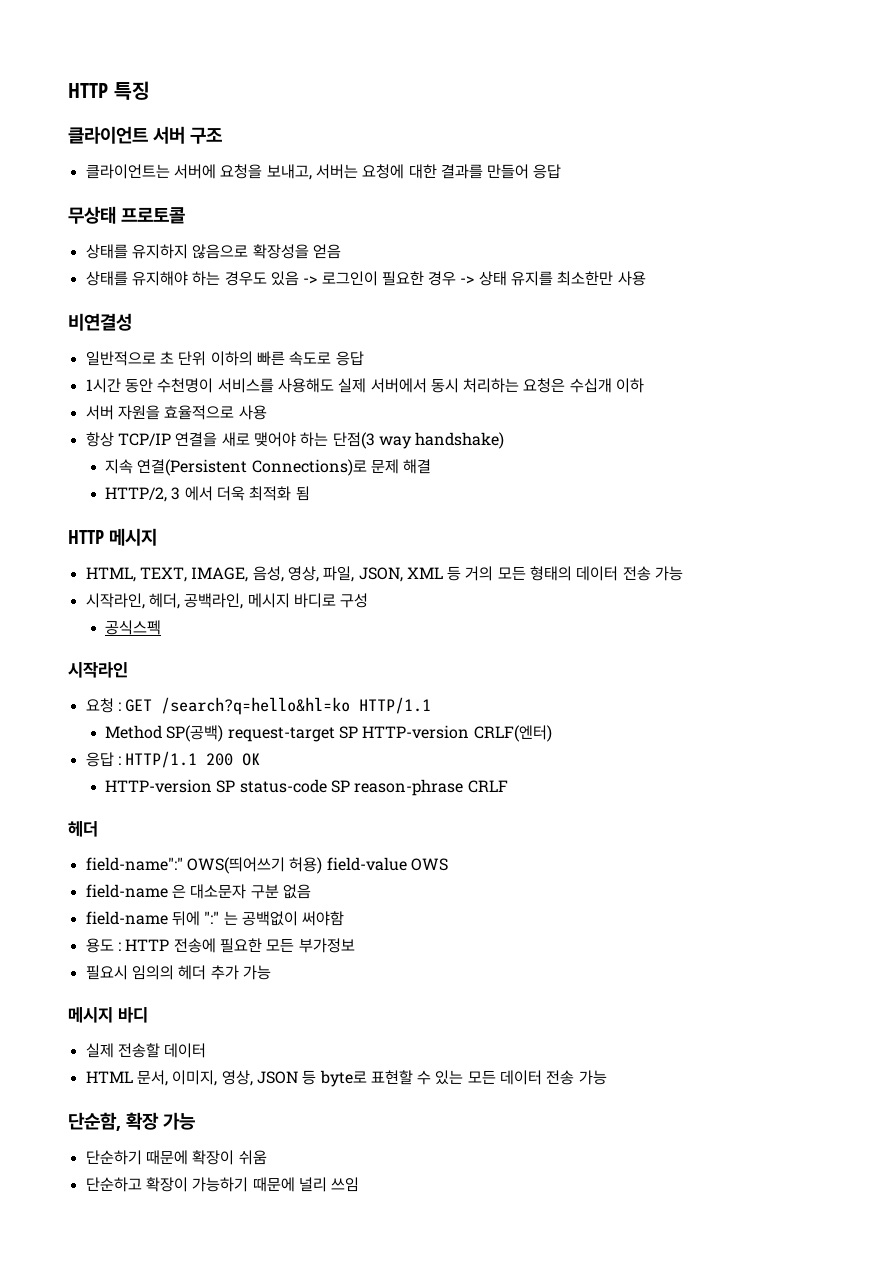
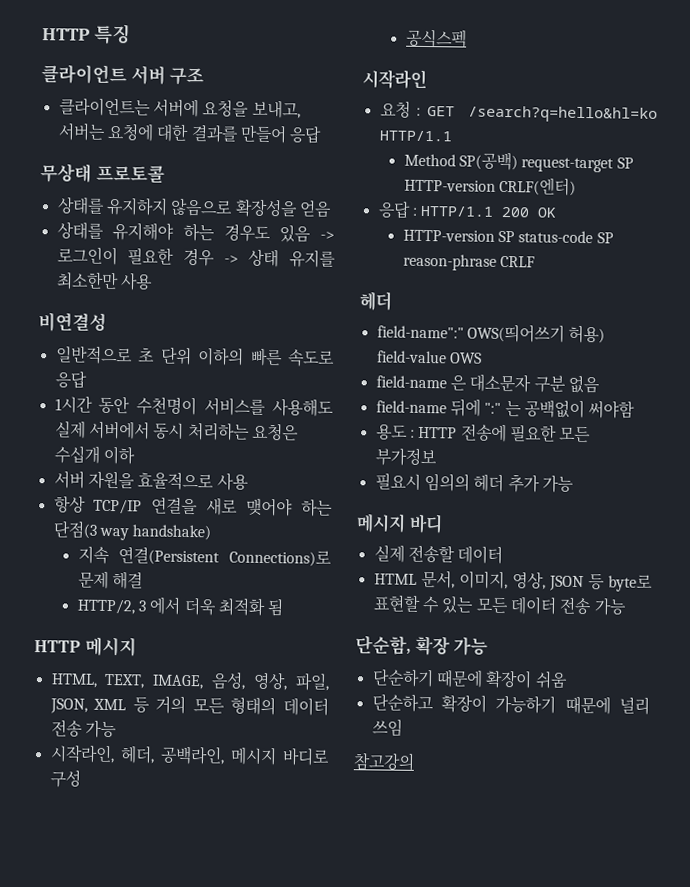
(360, 1184) none -> [353,752,415,771] // 참고강의

